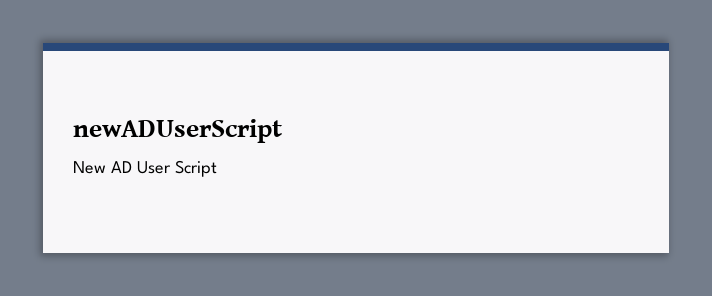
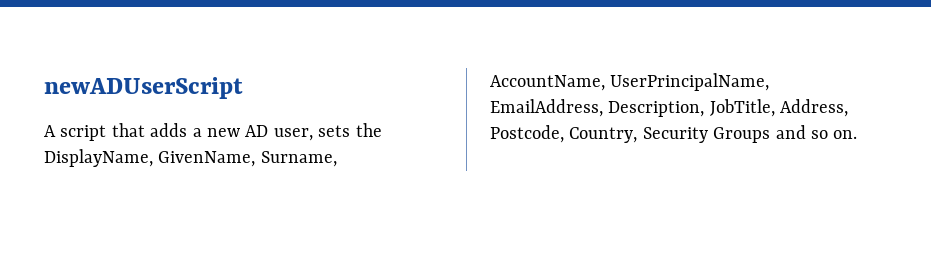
[73,160,217,177] New AD User Script -> [44,123,382,141] [44,149,337,167] [490,73,770,91] [490,99,849,117] [490,125,858,143] A script that adds a new AD user, sets the DisplayName, GivenName, Surname, AccountName, UserPrincipalName, EmailAddress, Description, JobTitle, Address, Postcode, Country, Security Groups and so on.

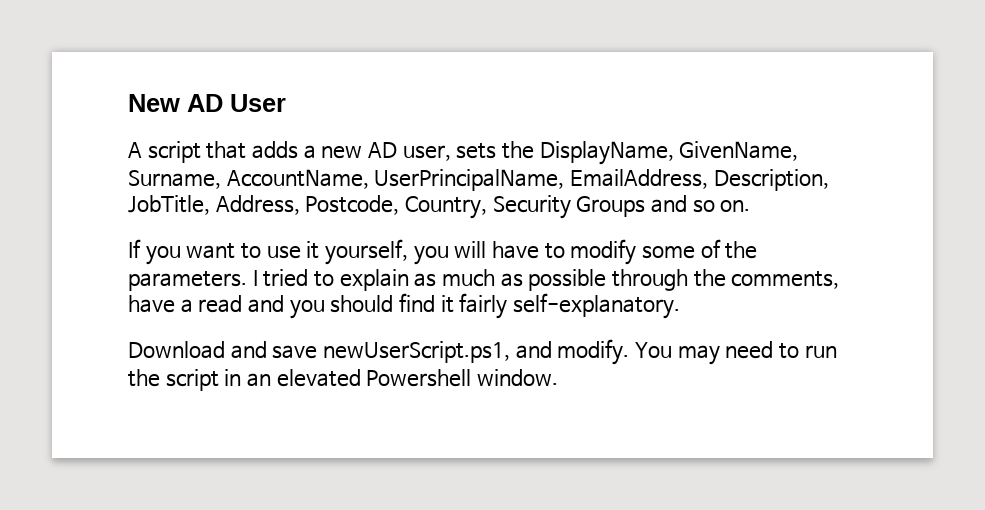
[44,77,243,99] newADUserScript -> [128,94,286,112] New AD User
(858, 134) none -> [128,239,758,265] [128,269,840,291] [128,293,680,319] [128,339,837,365] [128,369,558,391] // If you want to use it yourself, you will have to modify some of the parameters. I tried to explain as much as possible through the comments, have a read and you should find it fairly self-explanatory. // Download and save newUserScript.ps1, and modify. You may need to run the script in an elevated Powershell window.

